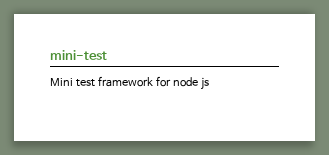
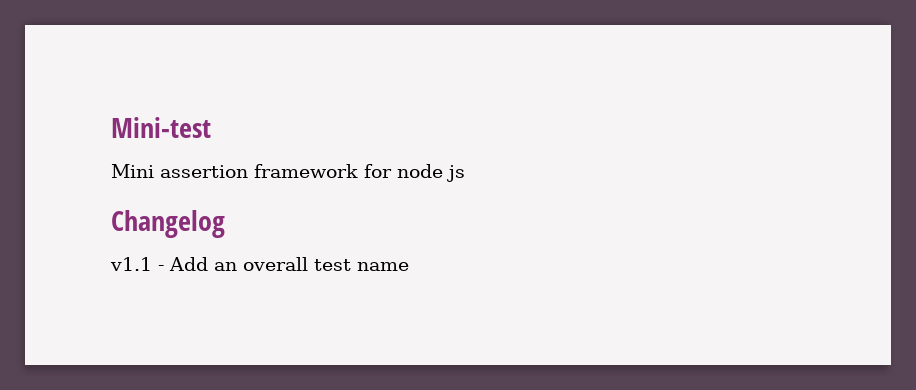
[50,50,107,60] mini-test -> [111,117,211,138] Mini-test
[75,79,95,87] test -> [160,165,248,178] assertion
(209, 83) none -> [111,210,225,238] [110,257,409,271] // Changelog // v1.1 - Add an overall test name

